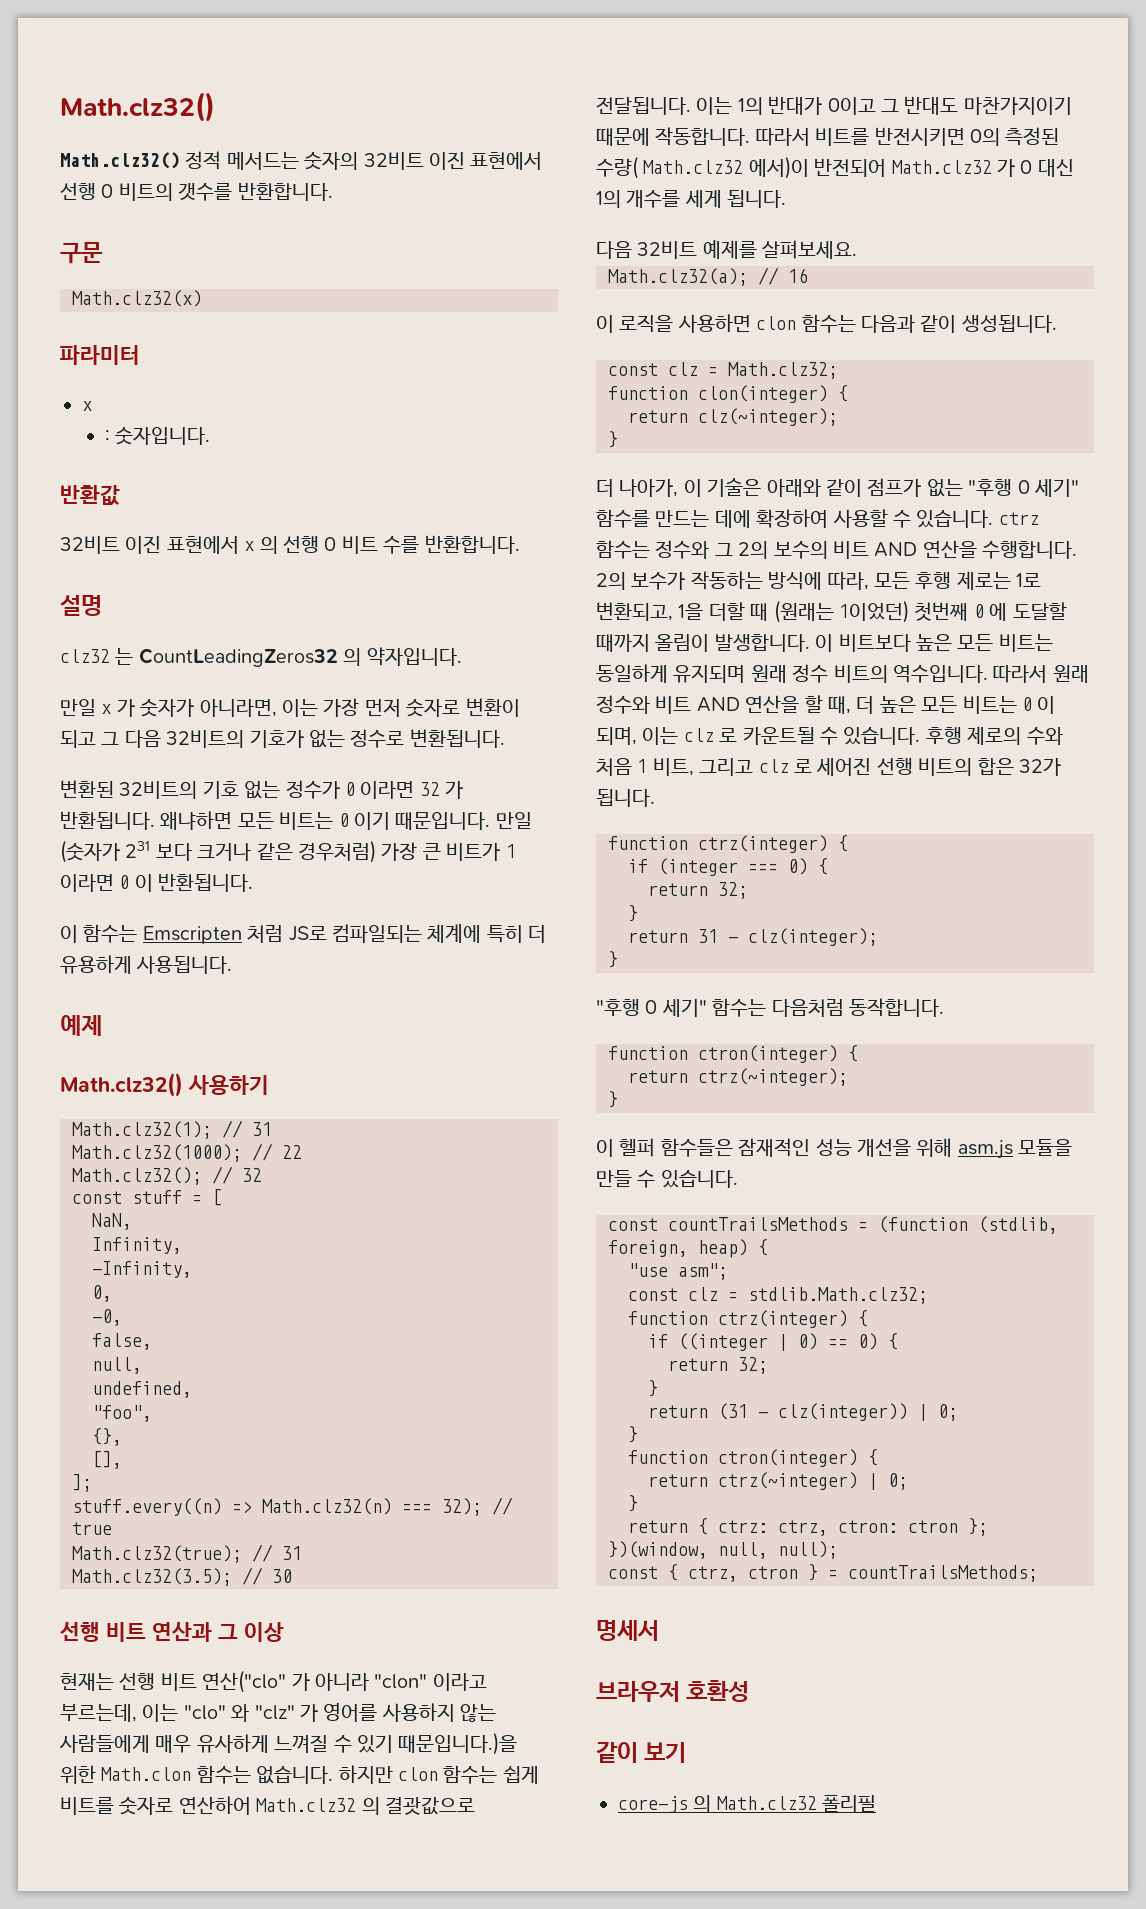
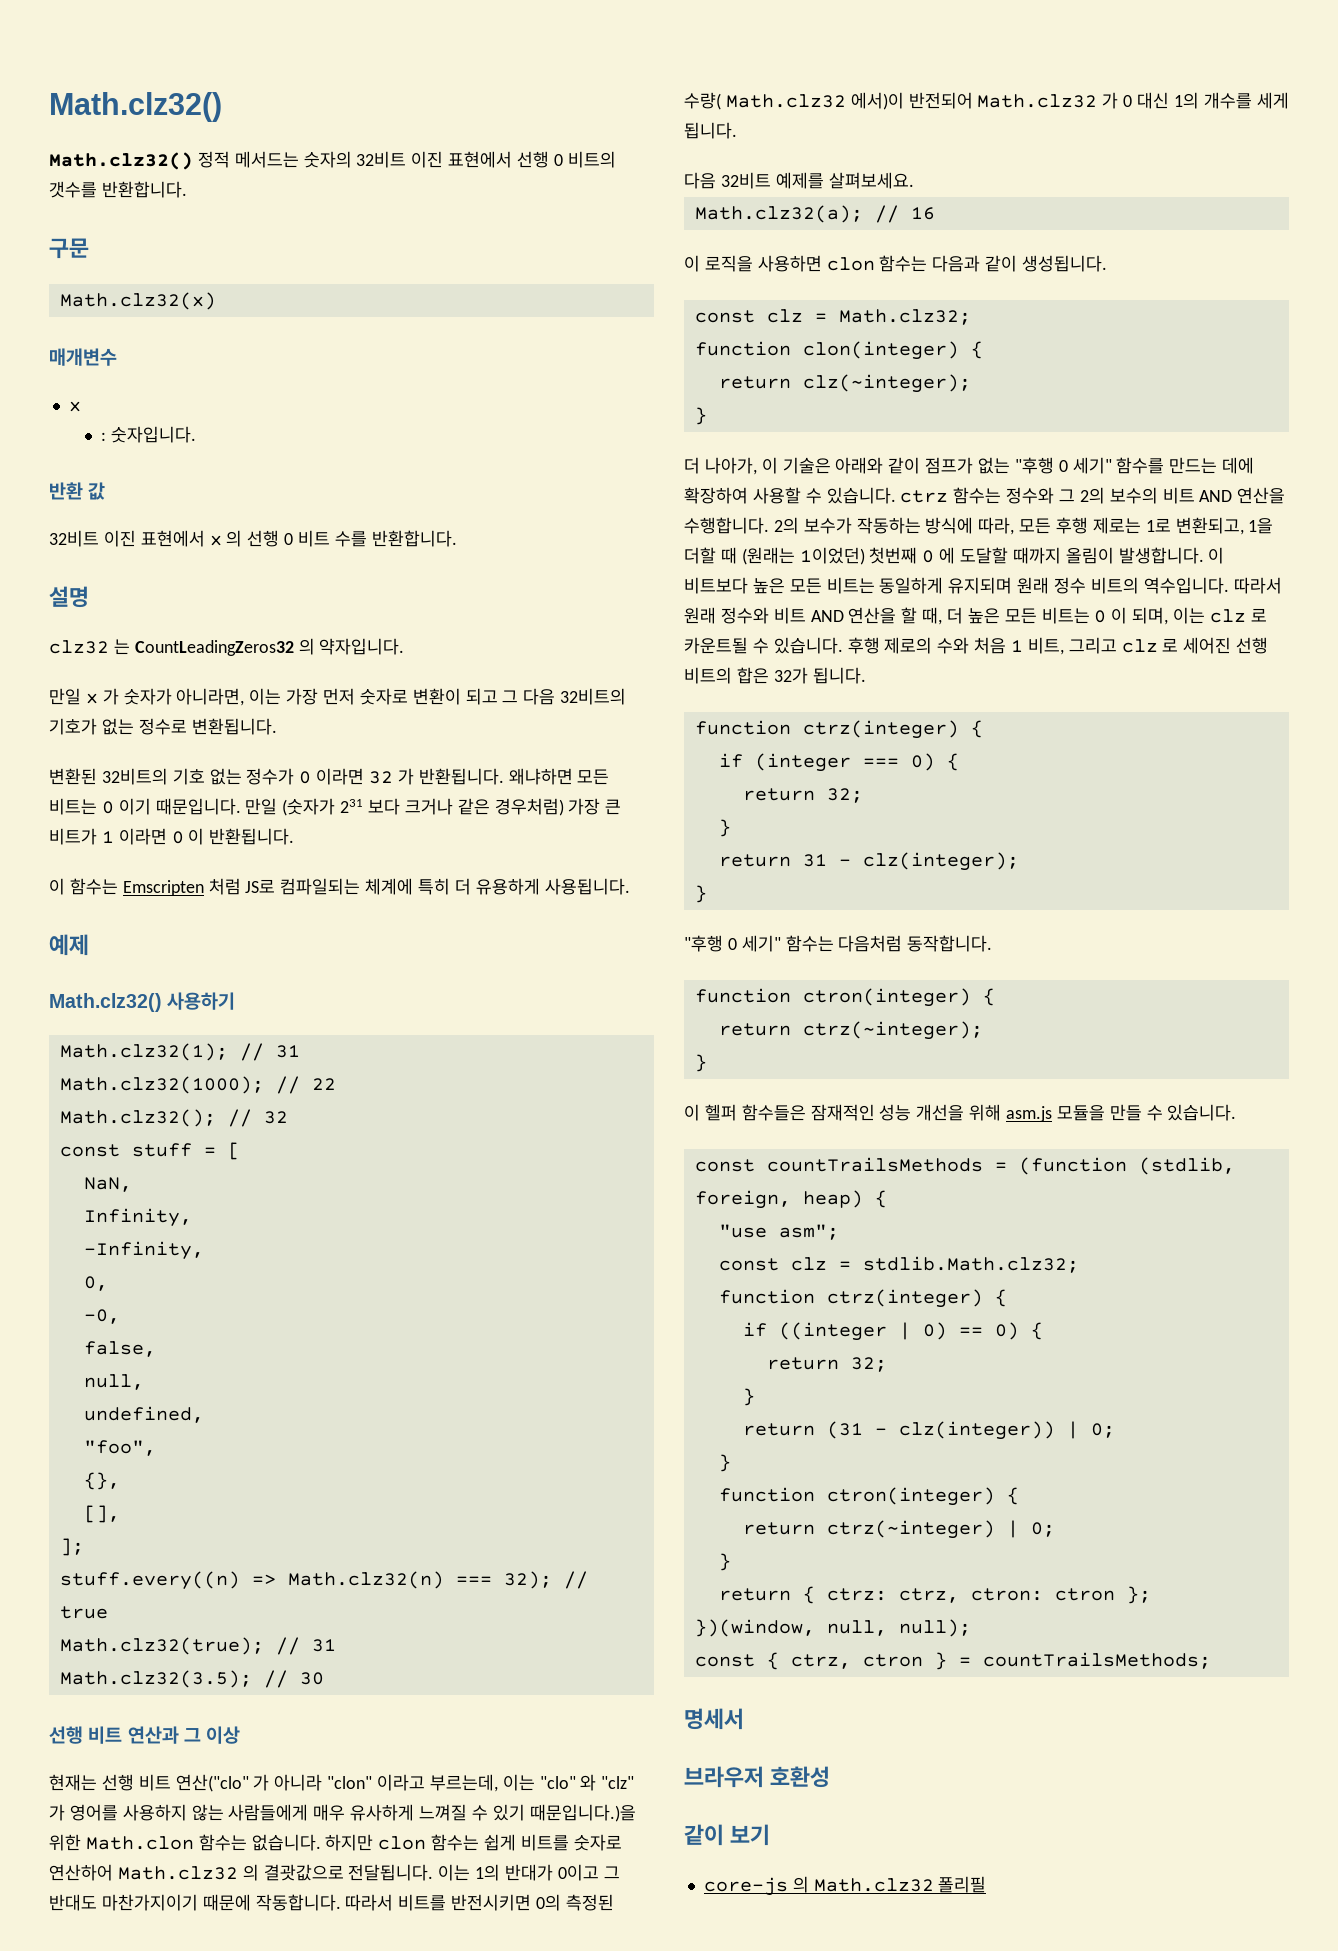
[60,345,140,365] 파라미터 -> [49,348,117,366] 매개변수
[60,485,120,506] 반환값 -> [49,482,106,500] 반환 값

